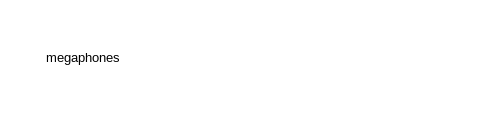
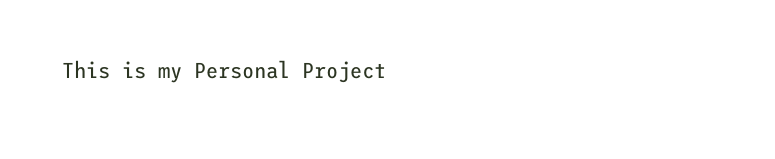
[46,53,120,65] megaphones -> [62,60,386,83] This is my Personal Project

